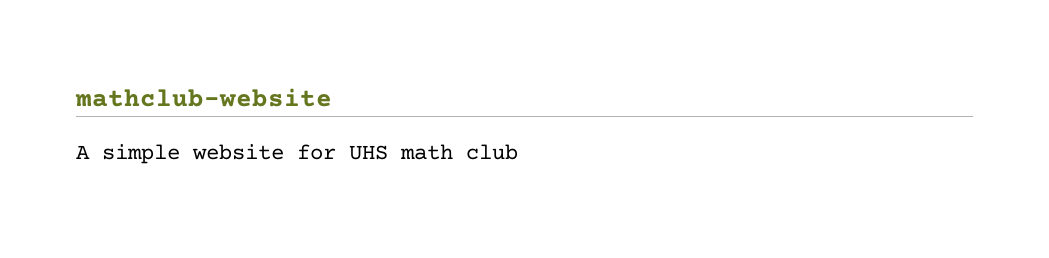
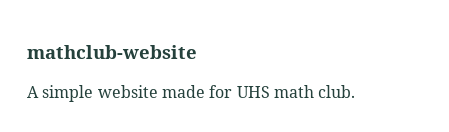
(284, 152) none -> [161,85,205,98] made
[466,144,518,160] club -> [318,85,356,98] club.

